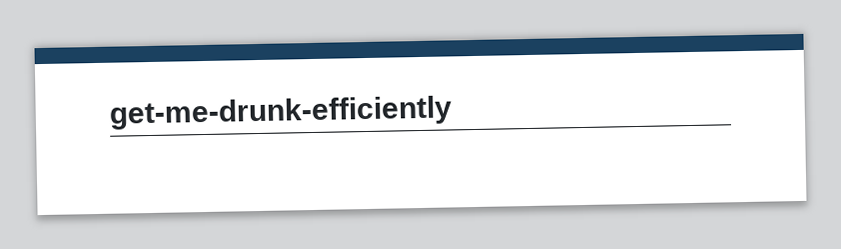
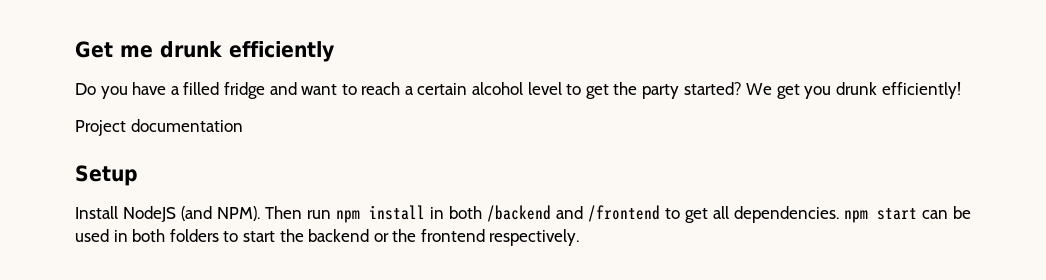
[109,95,452,130] get-me-drunk-efficiently -> [75,41,334,62] [75,82,961,99] [75,119,243,136] [75,165,138,186] [75,205,972,223] [75,229,580,246] Get me drunk efficiently // Do you have a filled fridge and want to reach a certain alcohol level to get the party started? We get you drunk efficiently! // Project documentation // Setup // Install NodeJS (and NPM). Then run npm install in both /backend and /frontend to get all dependencies. npm start can be used in both folders to start the backend or the frontend respectively.

